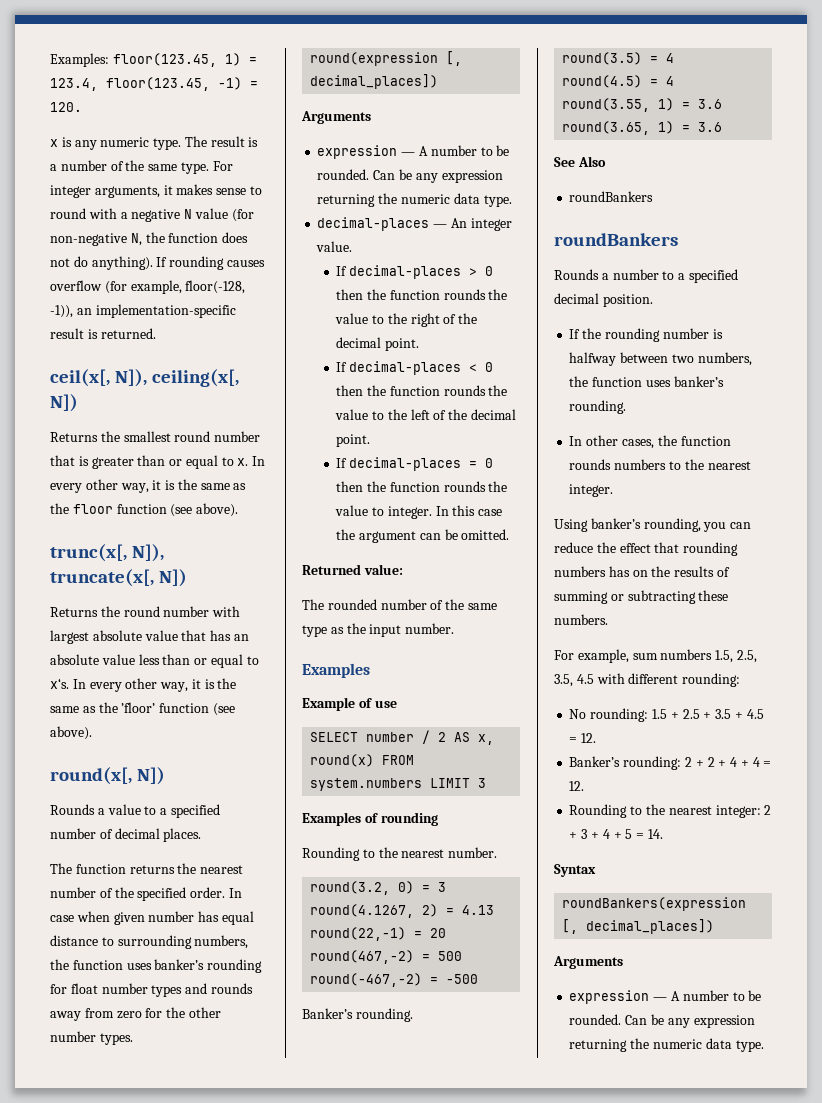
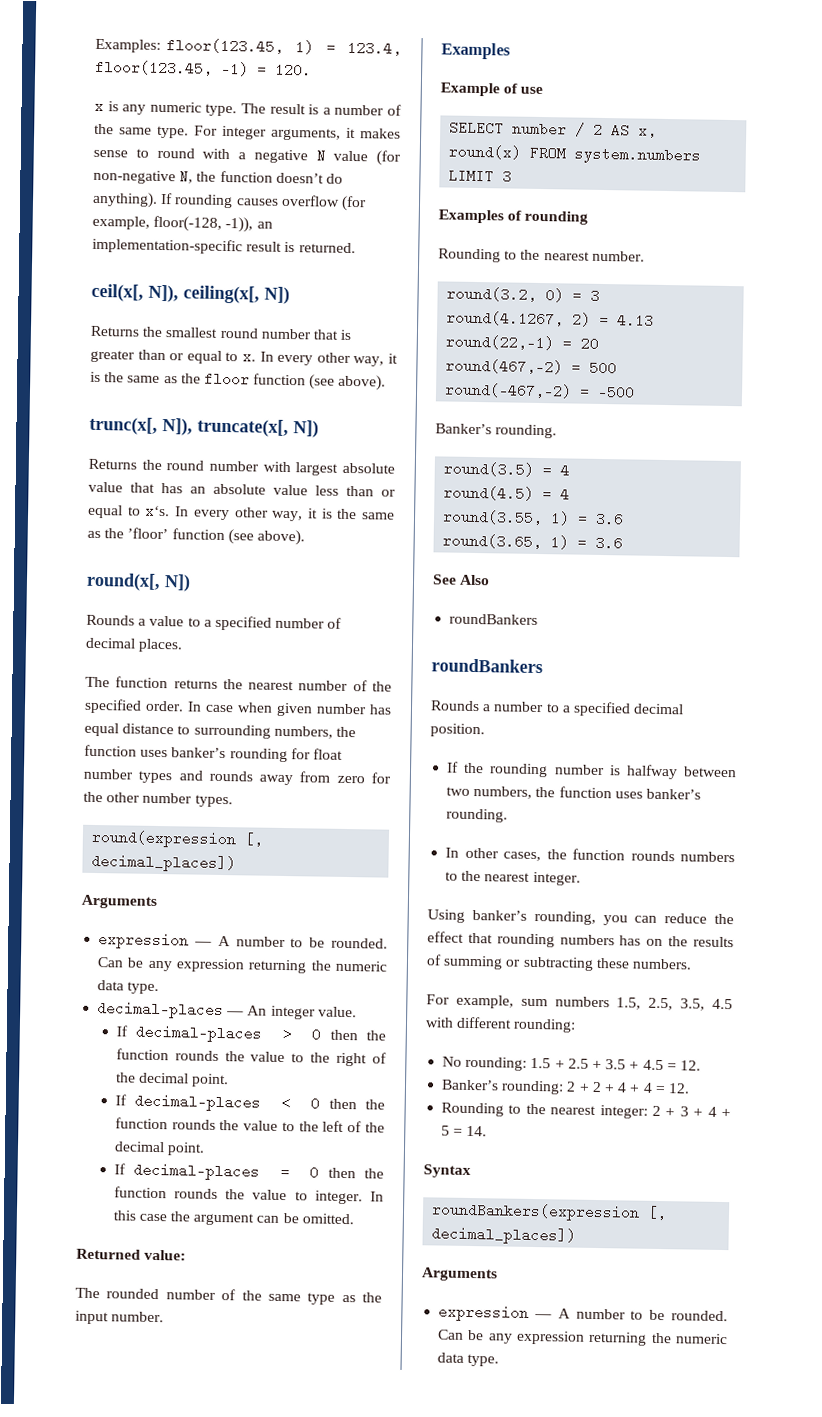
[222,232,249,243] [50,258,70,267] does not -> [275,172,324,184] doesn’t

